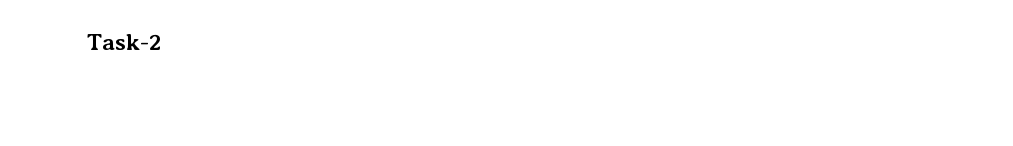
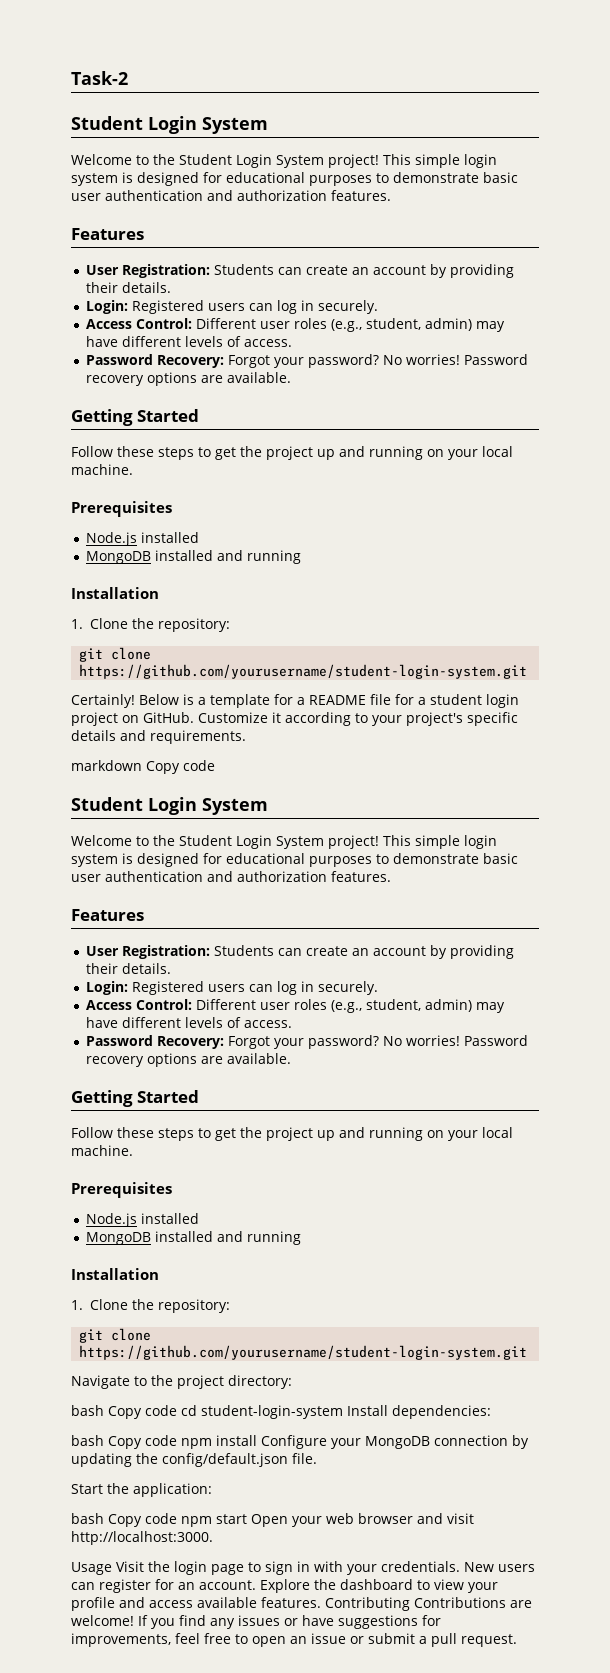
(161, 42) none -> [71,116,268,134] [71,154,497,168] [71,172,518,186] [71,190,391,201] [71,228,144,240] [86,264,515,278] [86,282,172,293] [86,300,379,314] [86,318,506,332] [86,336,293,347] [86,354,529,368] [86,372,292,386] [71,409,200,426] [71,446,513,460] [71,464,133,475] [71,501,172,517] [86,532,200,546] [86,550,302,564] [71,587,159,599] [71,618,230,632] [79,647,152,662] [79,664,528,679] [71,694,519,708] [71,712,518,726] [71,730,246,744] [71,760,215,774] [71,797,268,815] [71,835,497,849] [71,853,518,867] [71,871,391,882] [71,909,144,921] [86,945,515,959] [86,963,172,974] [86,981,379,995] [86,999,506,1013] [86,1017,293,1028] [86,1035,529,1049] [86,1053,292,1067] [71,1090,200,1107] [71,1127,513,1141] [71,1145,133,1156] [71,1182,172,1198] [86,1213,200,1227] [86,1231,302,1245] [71,1268,159,1280] [71,1299,230,1313] [79,1328,152,1343] [79,1345,528,1360] [71,1375,292,1389] [71,1405,491,1419] [71,1435,529,1449] [71,1453,317,1467] [71,1483,212,1497] [71,1513,474,1527] [71,1531,213,1545] [71,1561,535,1575] [71,1579,498,1593] [71,1597,532,1611] [71,1615,441,1629] [71,1633,517,1647] // Student Login System // Welcome to the Student Login System project! This simple login system is designed for educational purposes to demonstrate basic user authentication and authorization features. // Features // User Registration: Students can create an account by providing their details. // Login: Registered users can log in securely. // Access Control: Different user roles (e.g., student, admin) may have different levels of access. // Password Recovery: Forgot your password? No worries! Password recovery options are available. // Getting Started // Follow these steps to get the project up and running on your local machine. // Prerequisites // Node.js installed // MongoDB installed and running // Installation // 1. Clone the repository: // git clone https://github.com/yourusername/student-login-system.git // Certainly! Below is a template for a README file for a student login project on GitHub. Customize it according to your project's specific details and requirements. // markdown Copy code // Student Login System // Welcome to the Student Login System project! This simple login system is designed for educational purposes to demonstrate basic user authentication and authorization features. // Features // User Registration: Students can create an account by providing their details. // Login: Registered users can log in securely. // Access Control: Different user roles (e.g., student, admin) may have different levels of access. // Password Recovery: Forgot your password? No worries! Password recovery options are available. // Getting Started // Follow these steps to get the project up and running on your local machine. // Prerequisites // Node.js installed // MongoDB installed and running // Installation // 1. Clone the repository: // git clone https://github.com/yourusername/student-login-system.git // Navigate to the project directory: // bash Copy code cd student-login-system Install dependencies: // bash Copy code npm install Configure your MongoDB connection by updating the config/default.json file. // Start the application: // bash Copy code npm start Open your web browser and visit http://localhost:3000. // Usage Visit the login page to sign in with your credentials. New users can register for an account. Explore the dashboard to view your profile and access available features. Contributing Contributions are welcome! If you find any issues or have suggestions for improvements, feel free to open an issue or submit a pull request.

